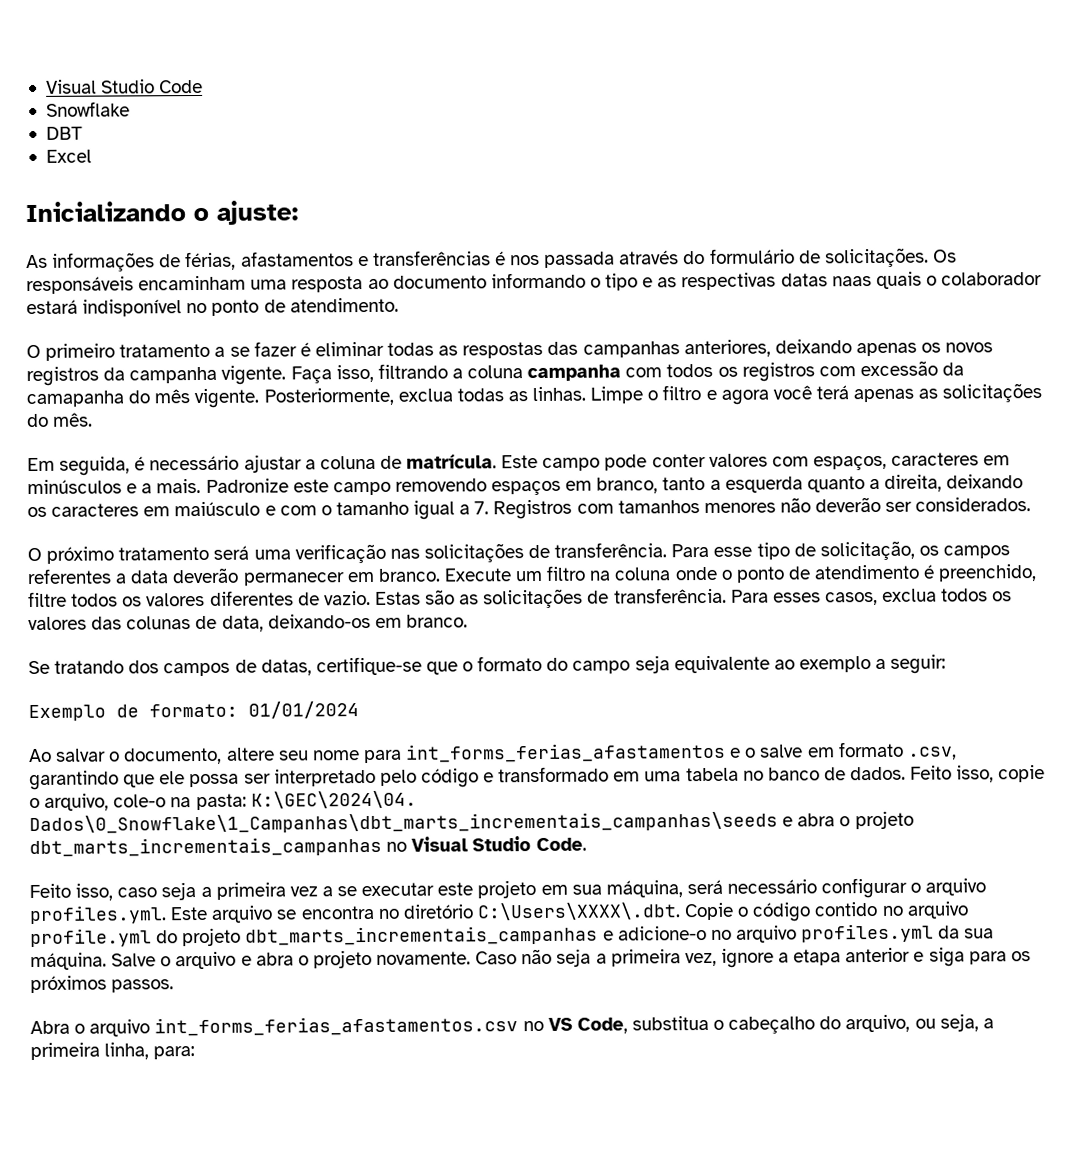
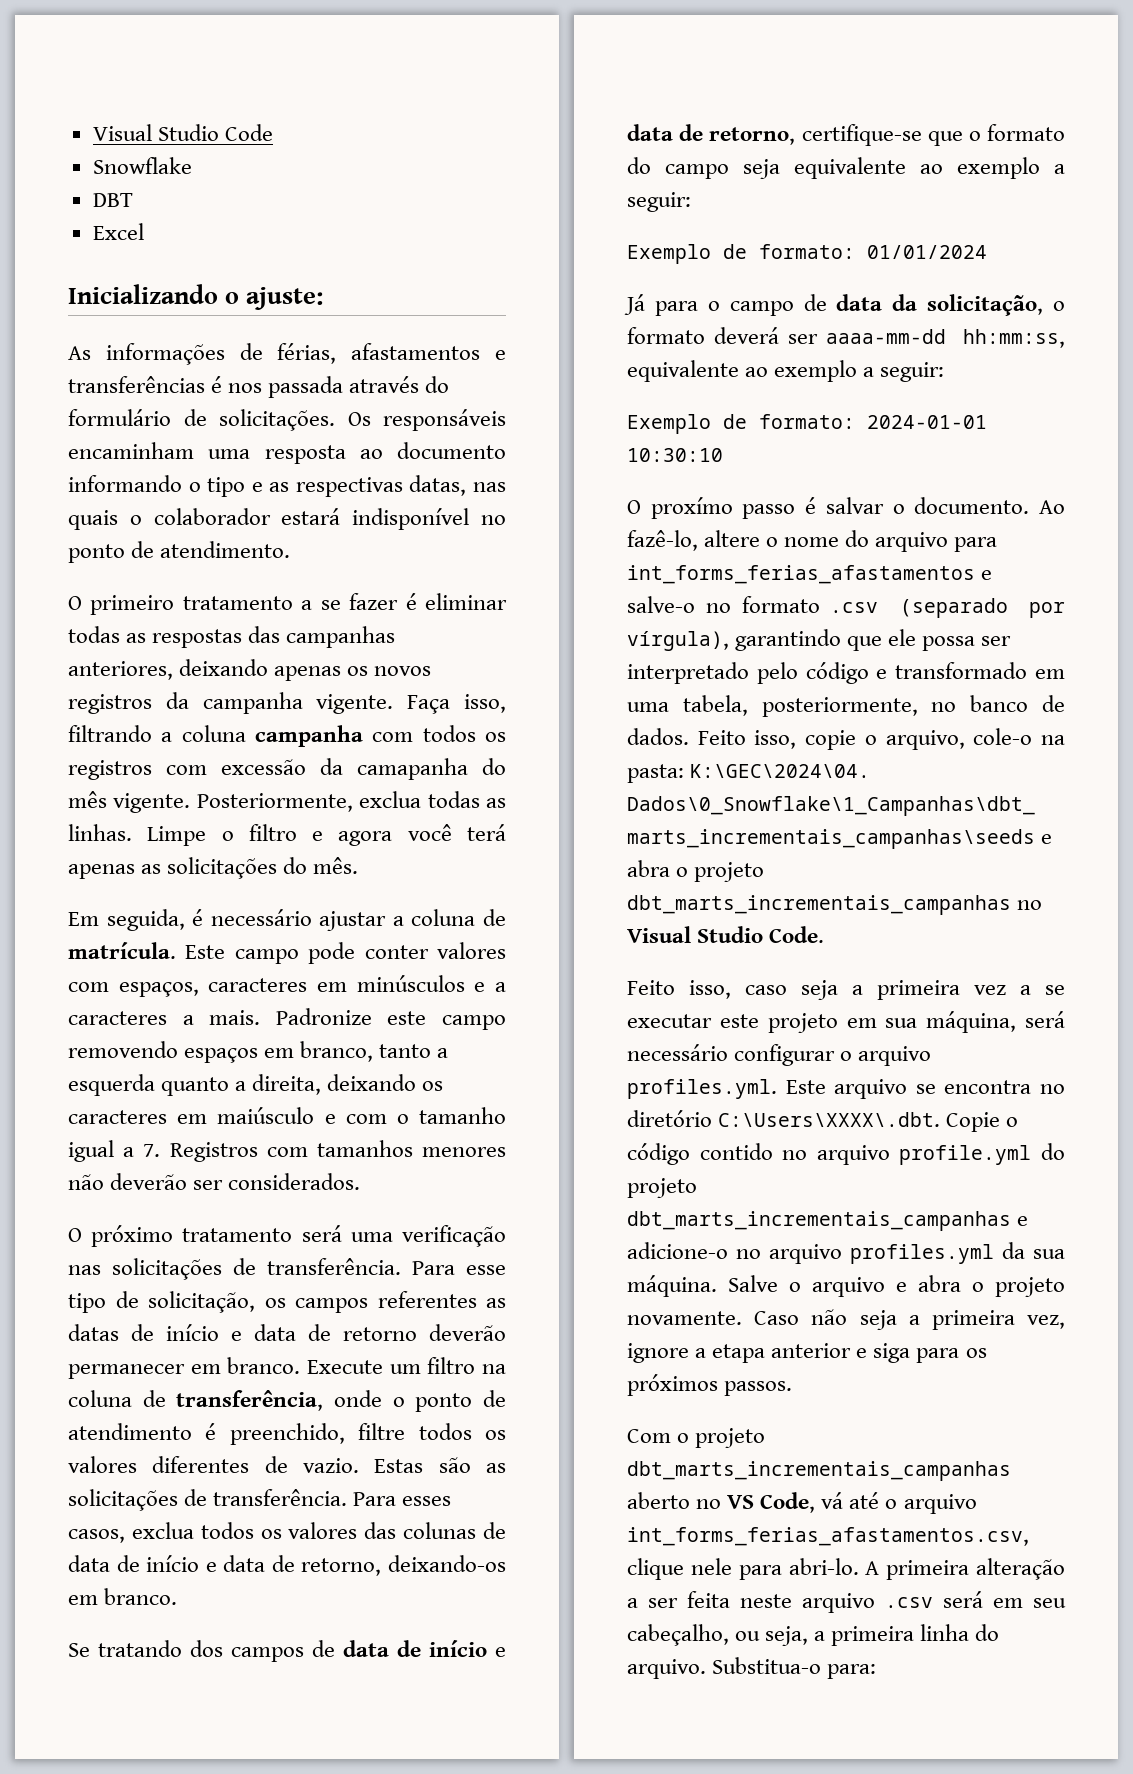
[780,273,872,287] datas naas -> [409,475,506,496] datas, nas
(153, 488) none -> [68,1011,194,1025] caracteres a
[115,570,170,584] a data -> [486,1298,506,1308] [68,1324,417,1341] as datas de início e data de retorno
(672, 574) none -> [142,1390,324,1411] de transferência,
[221,615,264,632] data, -> [68,1555,382,1576] data de início e data de retorno,
[260,659,312,676] datas, -> [343,1640,506,1657] [627,124,796,145] data de início e data de retorno,
[29,741,957,765] Ao salvar o documento, altere seu nome para int_forms_ferias_afastamentos e o salve em formato .csv, -> [624,294,1065,316] [627,327,1065,348] [627,360,945,382] [627,414,987,434] [627,448,723,462] [627,497,1065,519] [627,530,998,552] [627,565,993,584] [627,596,1065,618] [627,631,729,651] Já para o campo de data da solicitação, o formato deverá ser aaaa-mm-dd hh:mm:ss, equivalente ao exemplo a seguir: // Exemplo de formato: 2024-01-01 10:30:10 // O proxímo passo é salvar o documento. Ao fazê-lo, altere o nome do arquivo para int_forms_ferias_afastamentos e salve-o no formato .csv (separado por vírgula),
[685,767,739,782] tabela -> [682,695,918,717] tabela, posteriormente,
[30,1013,994,1037] [30,1042,150,1061] Abra o arquivo int_forms_ferias_afastamentos.csv no VS Code, substitua o cabeçalho do arquivo, ou seja, a primeira linha, -> [627,1428,766,1448] [627,1461,1011,1481] [627,1492,977,1514] [627,1527,1029,1546] [627,1558,1065,1580] [627,1591,1066,1613] [627,1624,1000,1646] [627,1657,822,1679] Com o projeto dbt_marts_incrementais_campanhas aberto no VS Code, vá até o arquivo int_forms_ferias_afastamentos.csv, clique nele para abri-lo. A primeira alteração a ser feita neste arquivo .csv será em seu cabeçalho, ou seja, a primeira linha do arquivo. Substitua-o

